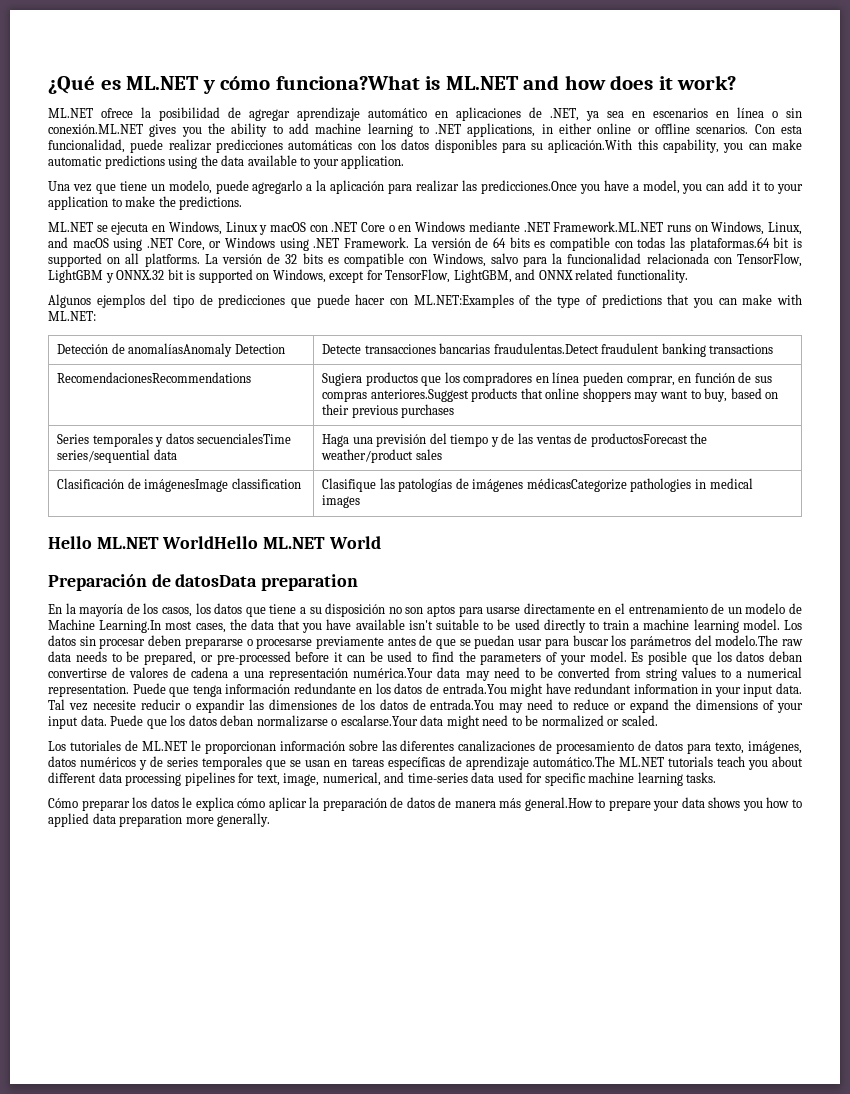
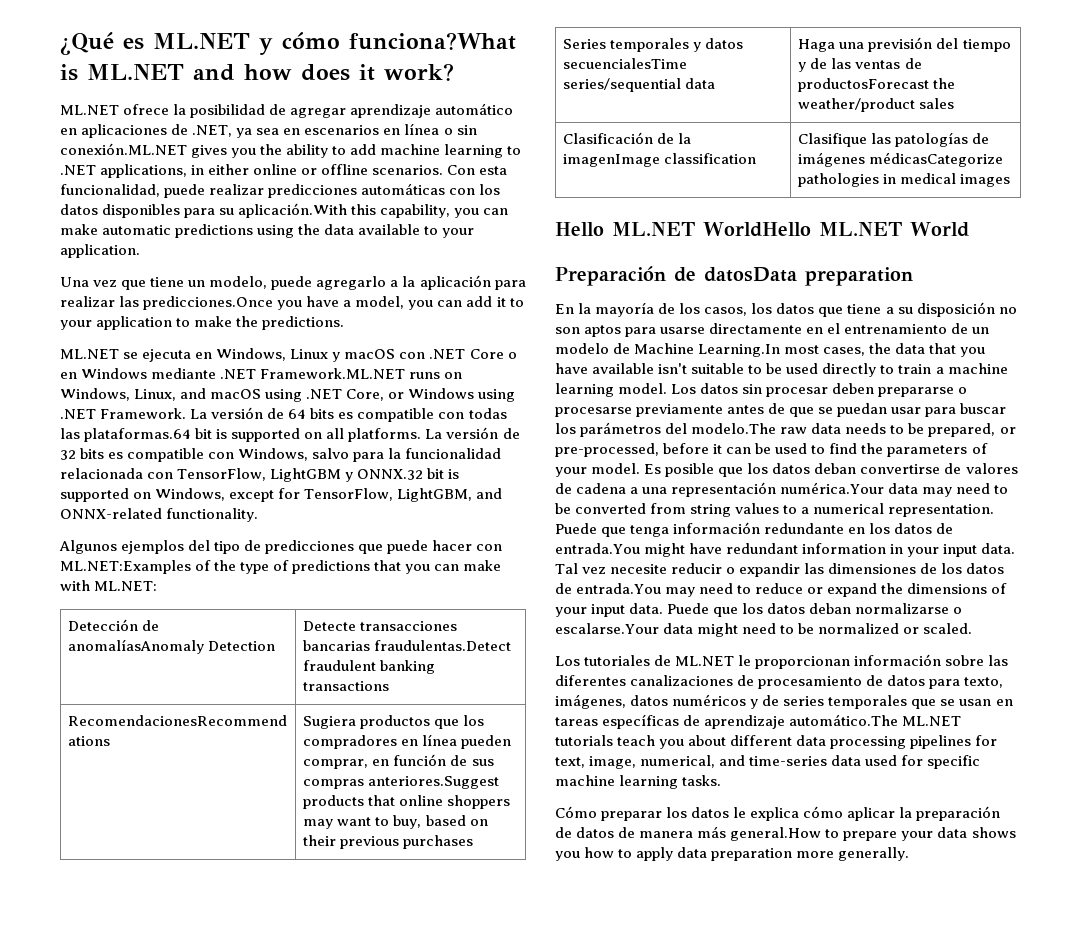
[538,269,614,280] ONNX related -> [60,508,162,519] ONNX-related
[144,479,229,492] imágenesImage -> [678,133,692,144] [563,154,661,167] la imagenImage
[216,651,291,665] pre-processed -> [555,443,659,457] pre-processed,
[48,813,89,827] applied -> [636,847,674,861] apply

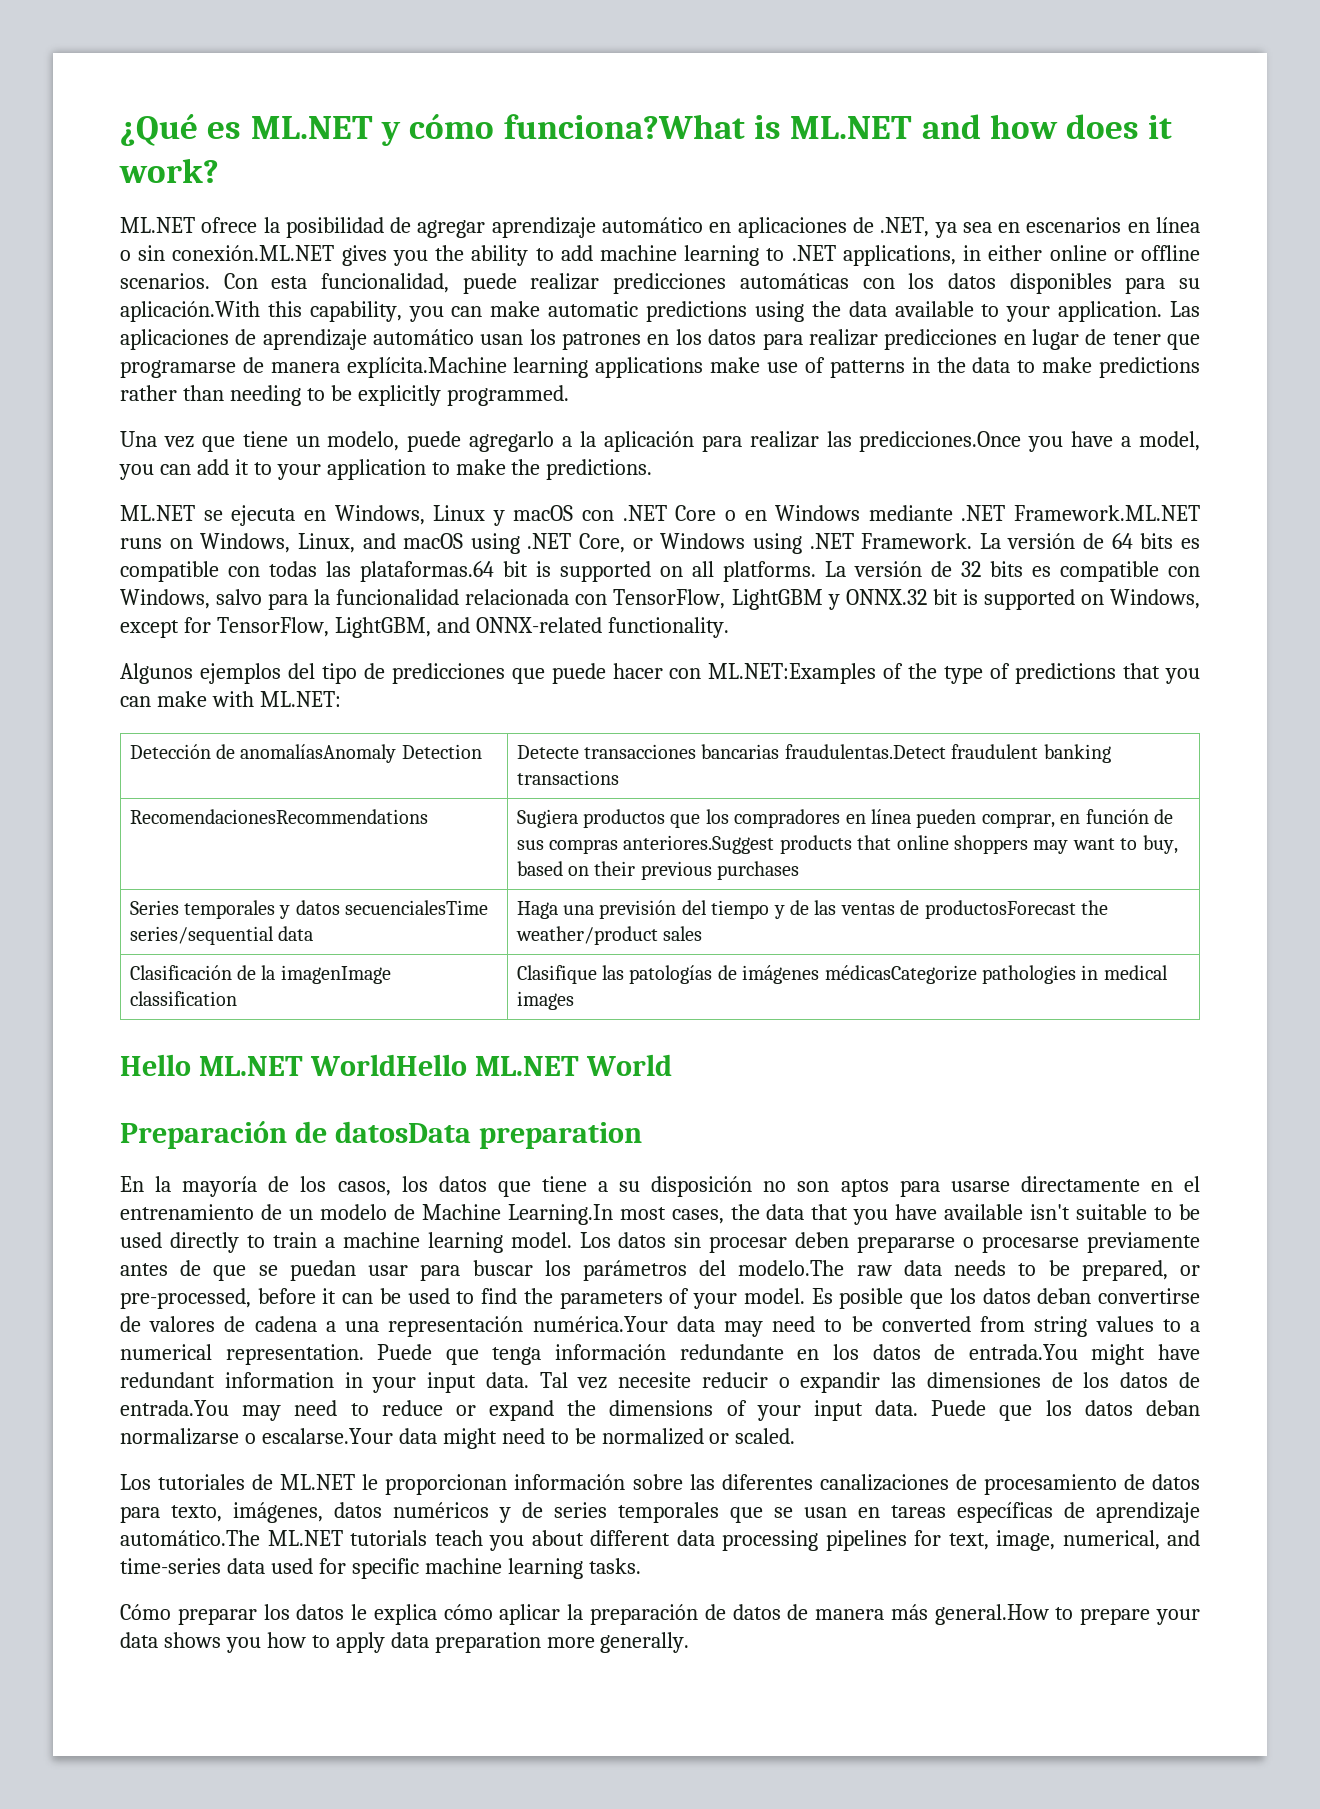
(140, 251) none -> [1170,301,1200,317] [120,329,1201,350] [120,357,1200,378] [120,385,569,406] Las aplicaciones de aprendizaje automático usan los patrones en los datos para realizar predicciones en lugar de tener que programarse de manera explícita.Machine learning applications make use of patterns in the data to make predictions rather than needing to be explicitly programmed.

